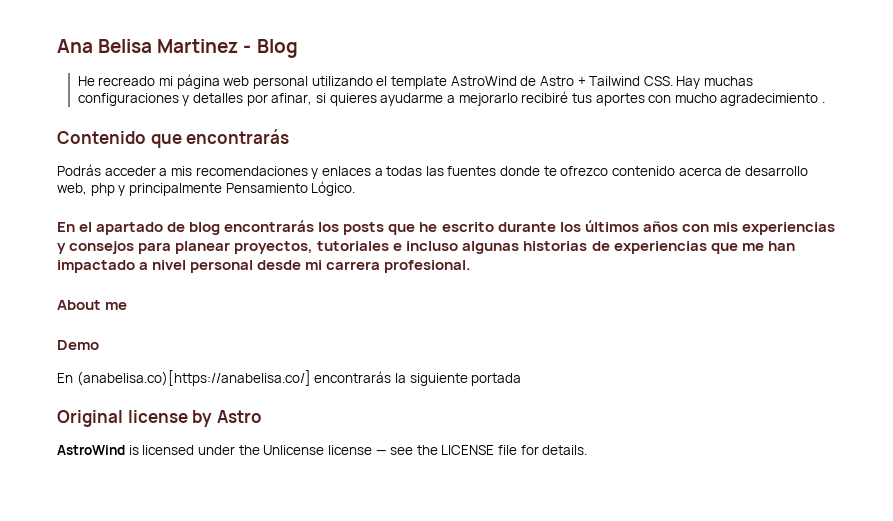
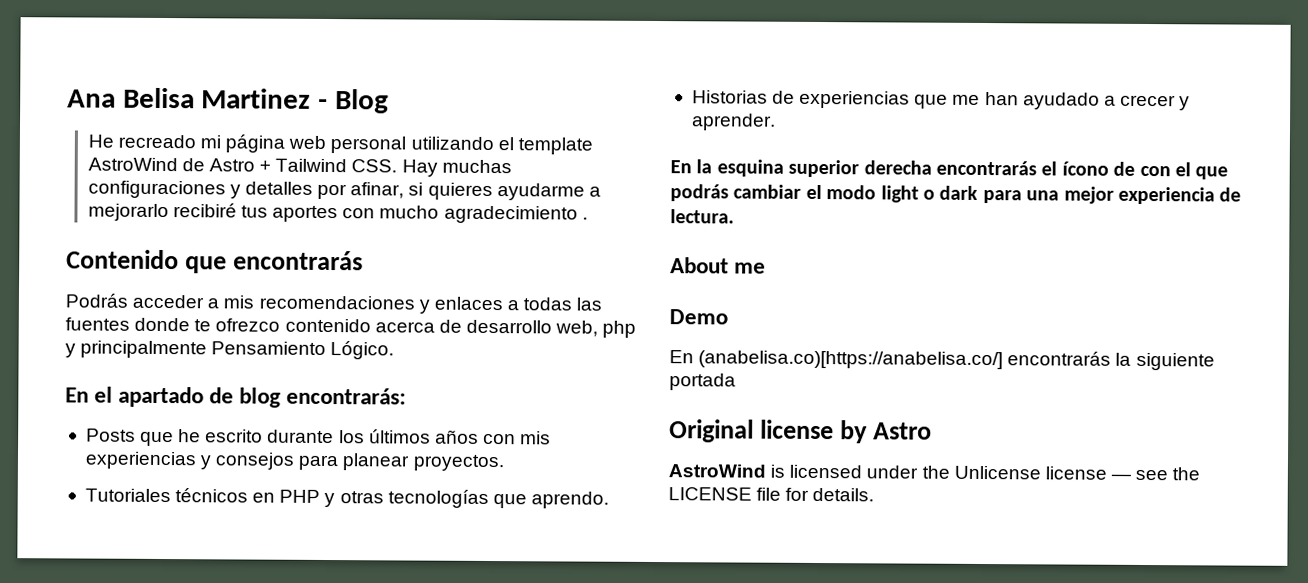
[224,220,385,235] encontrarás los posts -> [286,387,407,405] [85,428,136,442] encontrarás: // Posts
[234,241,588,254] proyectos, tutoriales e incluso algunas historias -> [412,454,504,472] [84,488,609,509] [691,90,768,104] proyectos. // Tutoriales técnicos en PHP y otras tecnologías que aprendo. // Historias
[57,260,472,273] impactado a nivel personal desde mi carrera profesional. -> [1022,92,1191,111] [690,113,776,131] [670,159,1229,180] [670,184,1242,205] [670,209,734,224] ayudado a crecer y aprender. // En la esquina superior derecha encontrarás el ícono de con el que podrás cambiar el modo light o dark para una mejor experiencia de lectura.

